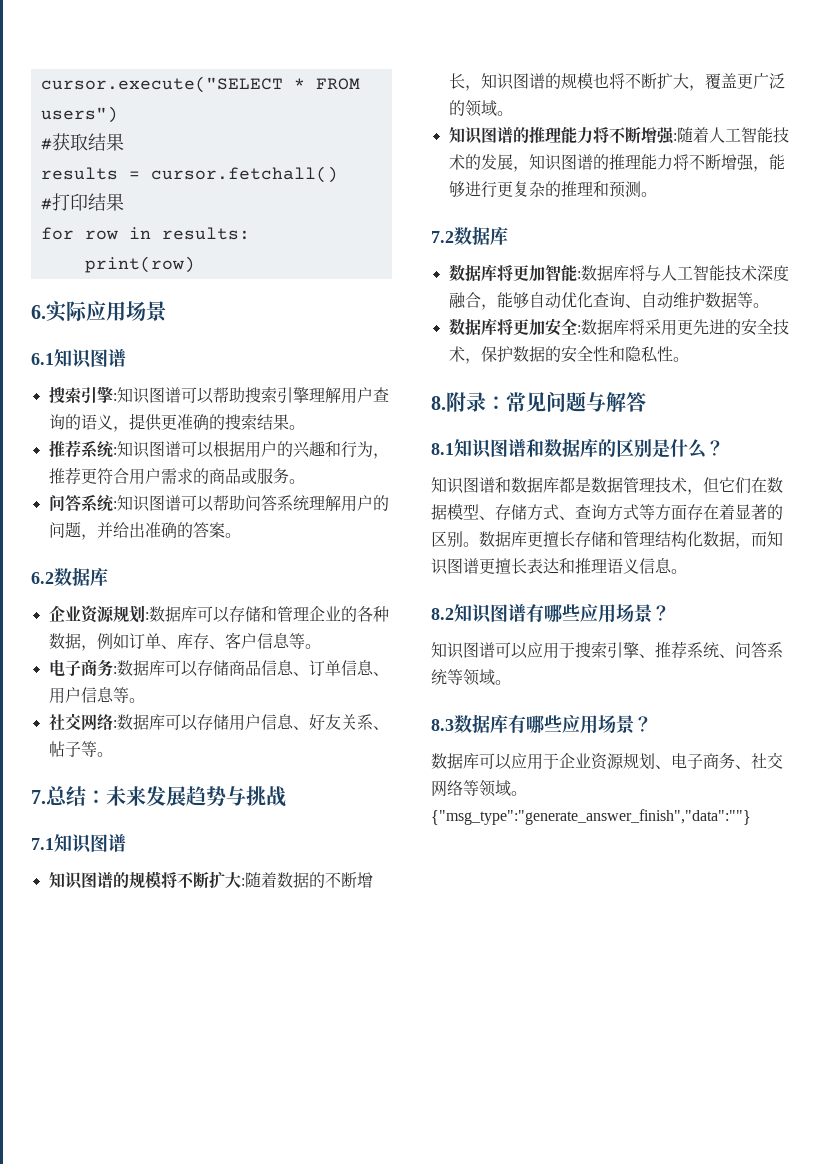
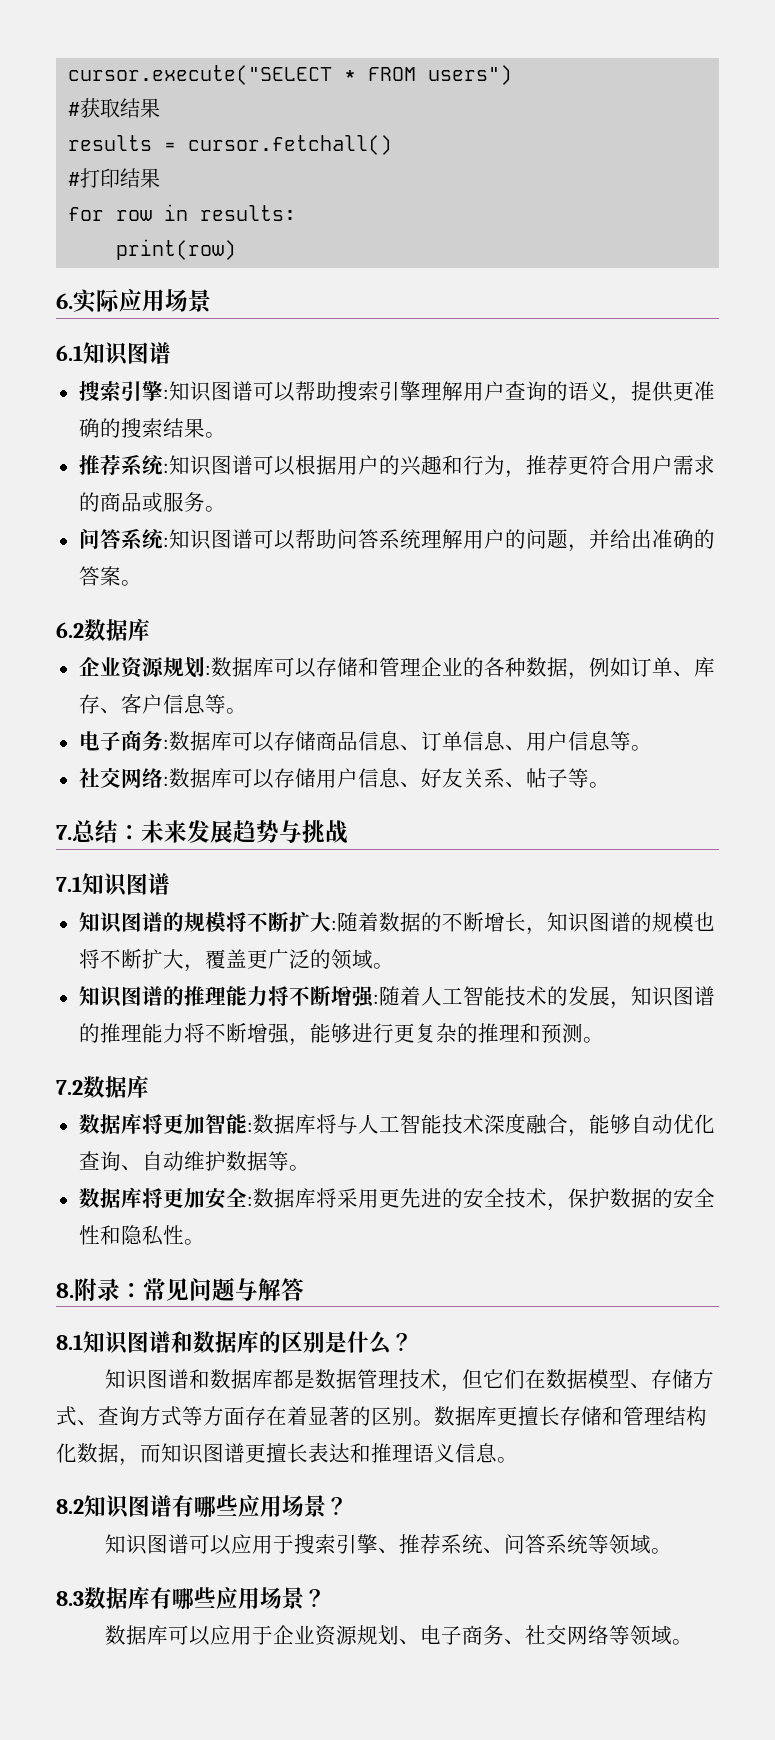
[431,809,751,825] {"msg_type":"generate_answer_finish","data":""} -> (694, 1642) none

